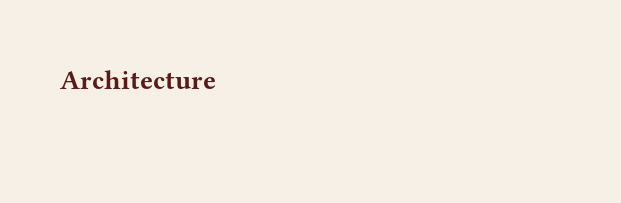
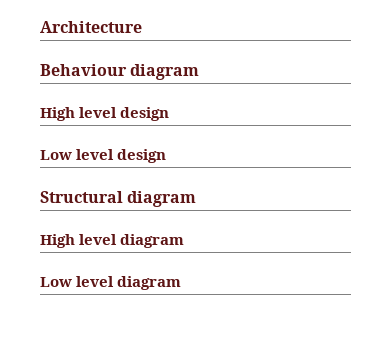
(216, 79) none -> [40,64,200,80] [40,107,170,121] [40,149,167,163] [40,191,197,207] [40,234,185,248] [40,276,182,290] // Behaviour diagram // High level design // Low level design // Structural diagram // High level diagram // Low level diagram

